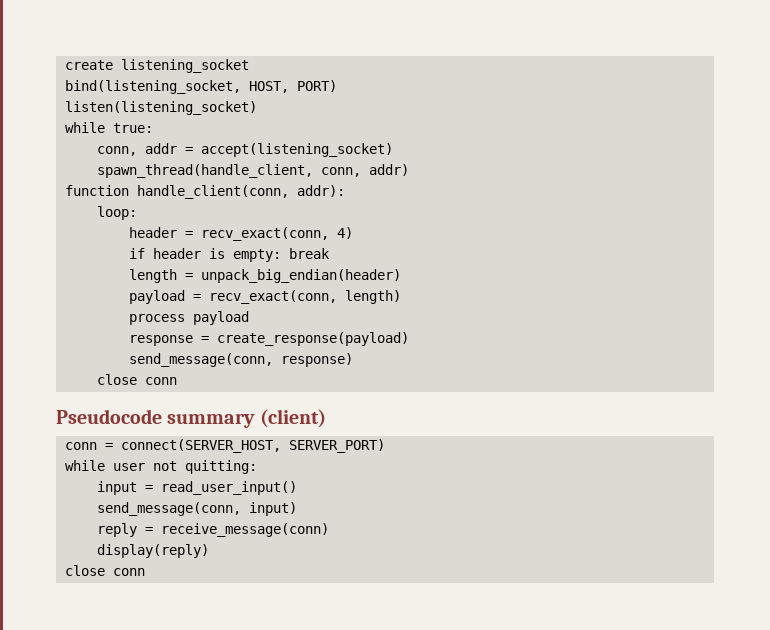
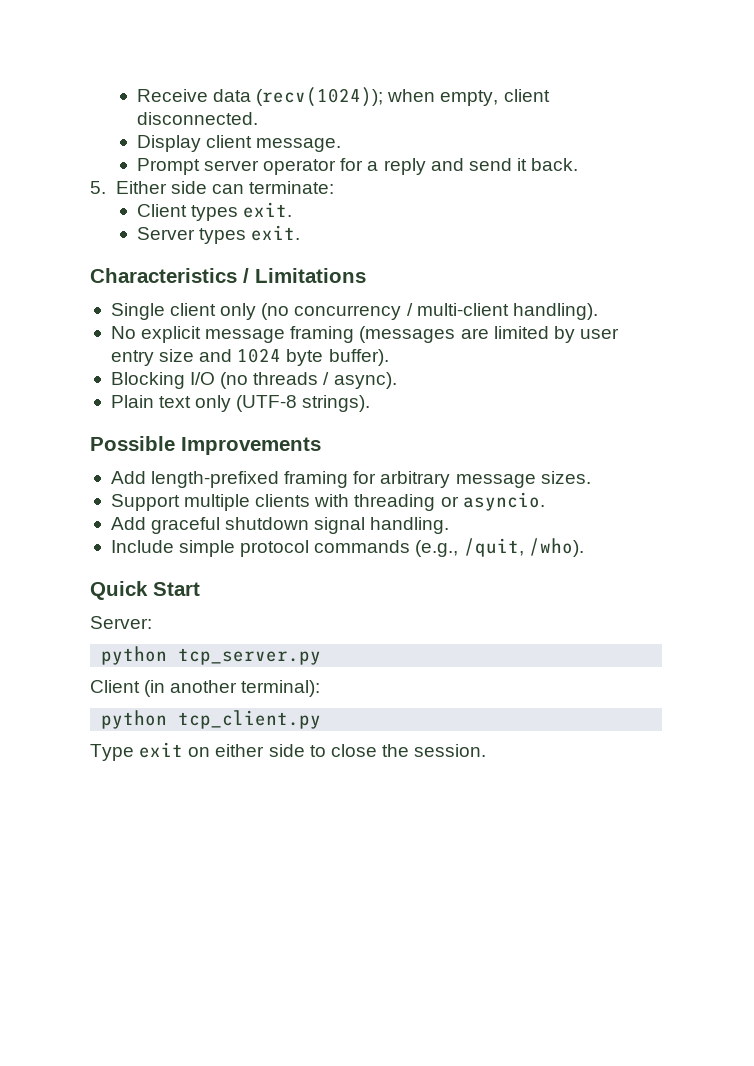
[64,59,249,73] [64,80,337,94] [64,101,257,115] [64,122,153,133] [96,143,393,157] [96,164,409,178] [64,185,345,199] [96,206,137,220] [128,227,353,241] [128,248,330,262] [128,269,401,283] [128,290,401,304] [128,311,249,325] [128,332,409,346] [128,353,353,367] [96,374,177,385] [56,409,326,428] [64,439,385,453] [64,460,257,474] [96,481,297,495] [96,502,297,516] [96,523,329,537] [96,544,209,558] [64,565,145,576] create listening_socket // bind(listening_socket, HOST, PORT) // listen(listening_socket) // while true: // conn, addr = accept(listening_socket) // spawn_thread(handle_client, conn, addr) // function handle_client(conn, addr): // loop: // header = recv_exact(conn, 4) // if header is empty: break // length = unpack_big_endian(header) // payload = recv_exact(conn, length) // process payload // response = create_response(payload) // send_message(conn, response) // close conn // Pseudocode summary (client) // conn = connect(SERVER_HOST, SERVER_PORT) // while user not quitting: // input = read_user_input() // send_message(conn, input) // reply = receive_message(conn) // display(reply) // close conn -> [136,87,550,107] [136,112,258,125] [136,135,342,152] [136,158,579,175] [90,181,335,194] [136,202,293,221] [136,225,301,244] [90,268,366,283] [110,303,598,320] [110,326,619,343] [110,348,389,366] [110,372,397,389] [110,395,371,412] [90,436,321,455] [110,471,591,488] [110,492,545,511] [110,517,450,534] [110,538,584,557] [90,581,200,600] [90,616,152,629] [101,646,322,665] [90,680,321,697] [101,710,322,729] [90,742,487,761] Receive data (recv(1024)); when empty, client disconnected. // Display client message. // Prompt server operator for a reply and send it back. // 5. Either side can terminate: // Client types exit. // Server types exit. // Characteristics / Limitations // Single client only (no concurrency / multi‑client handling). // No explicit message framing (messages are limited by user entry size and 1024 byte buffer). // Blocking I/O (no threads / async). // Plain text only (UTF‑8 strings). // Possible Improvements // Add length‑prefixed framing for arbitrary message sizes. // Support multiple clients with threading or asyncio. // Add graceful shutdown signal handling. // Include simple protocol commands (e.g., /quit, /who). // Quick Start // Server: // python tcp_server.py // Client (in another terminal): // python tcp_client.py // Type exit on either side to close the session.

